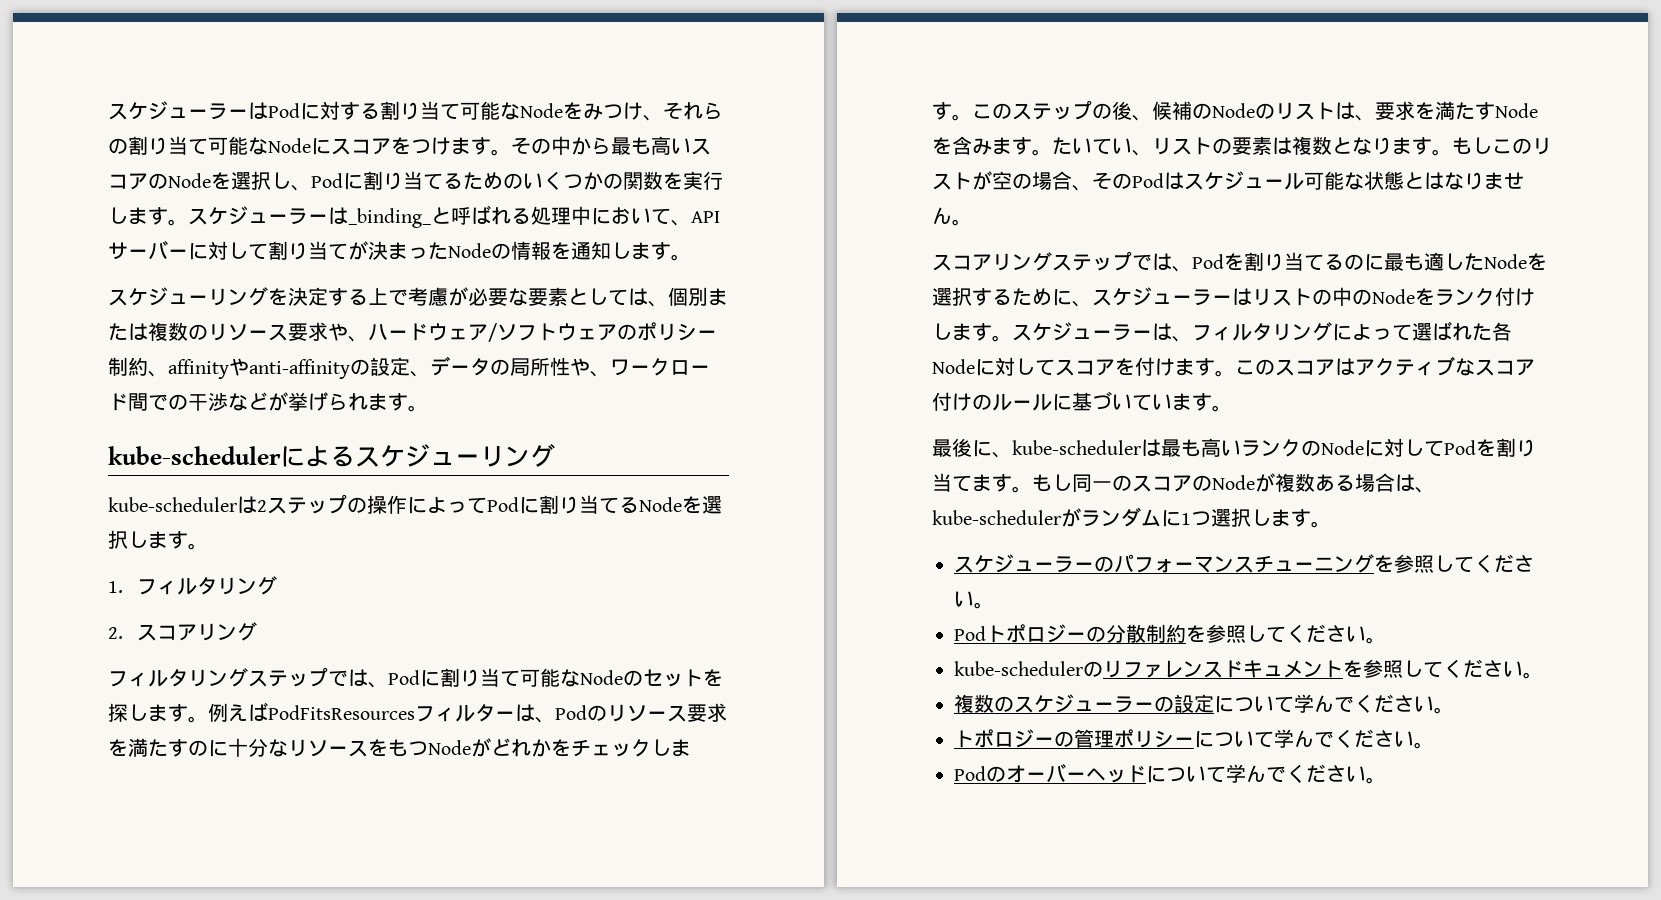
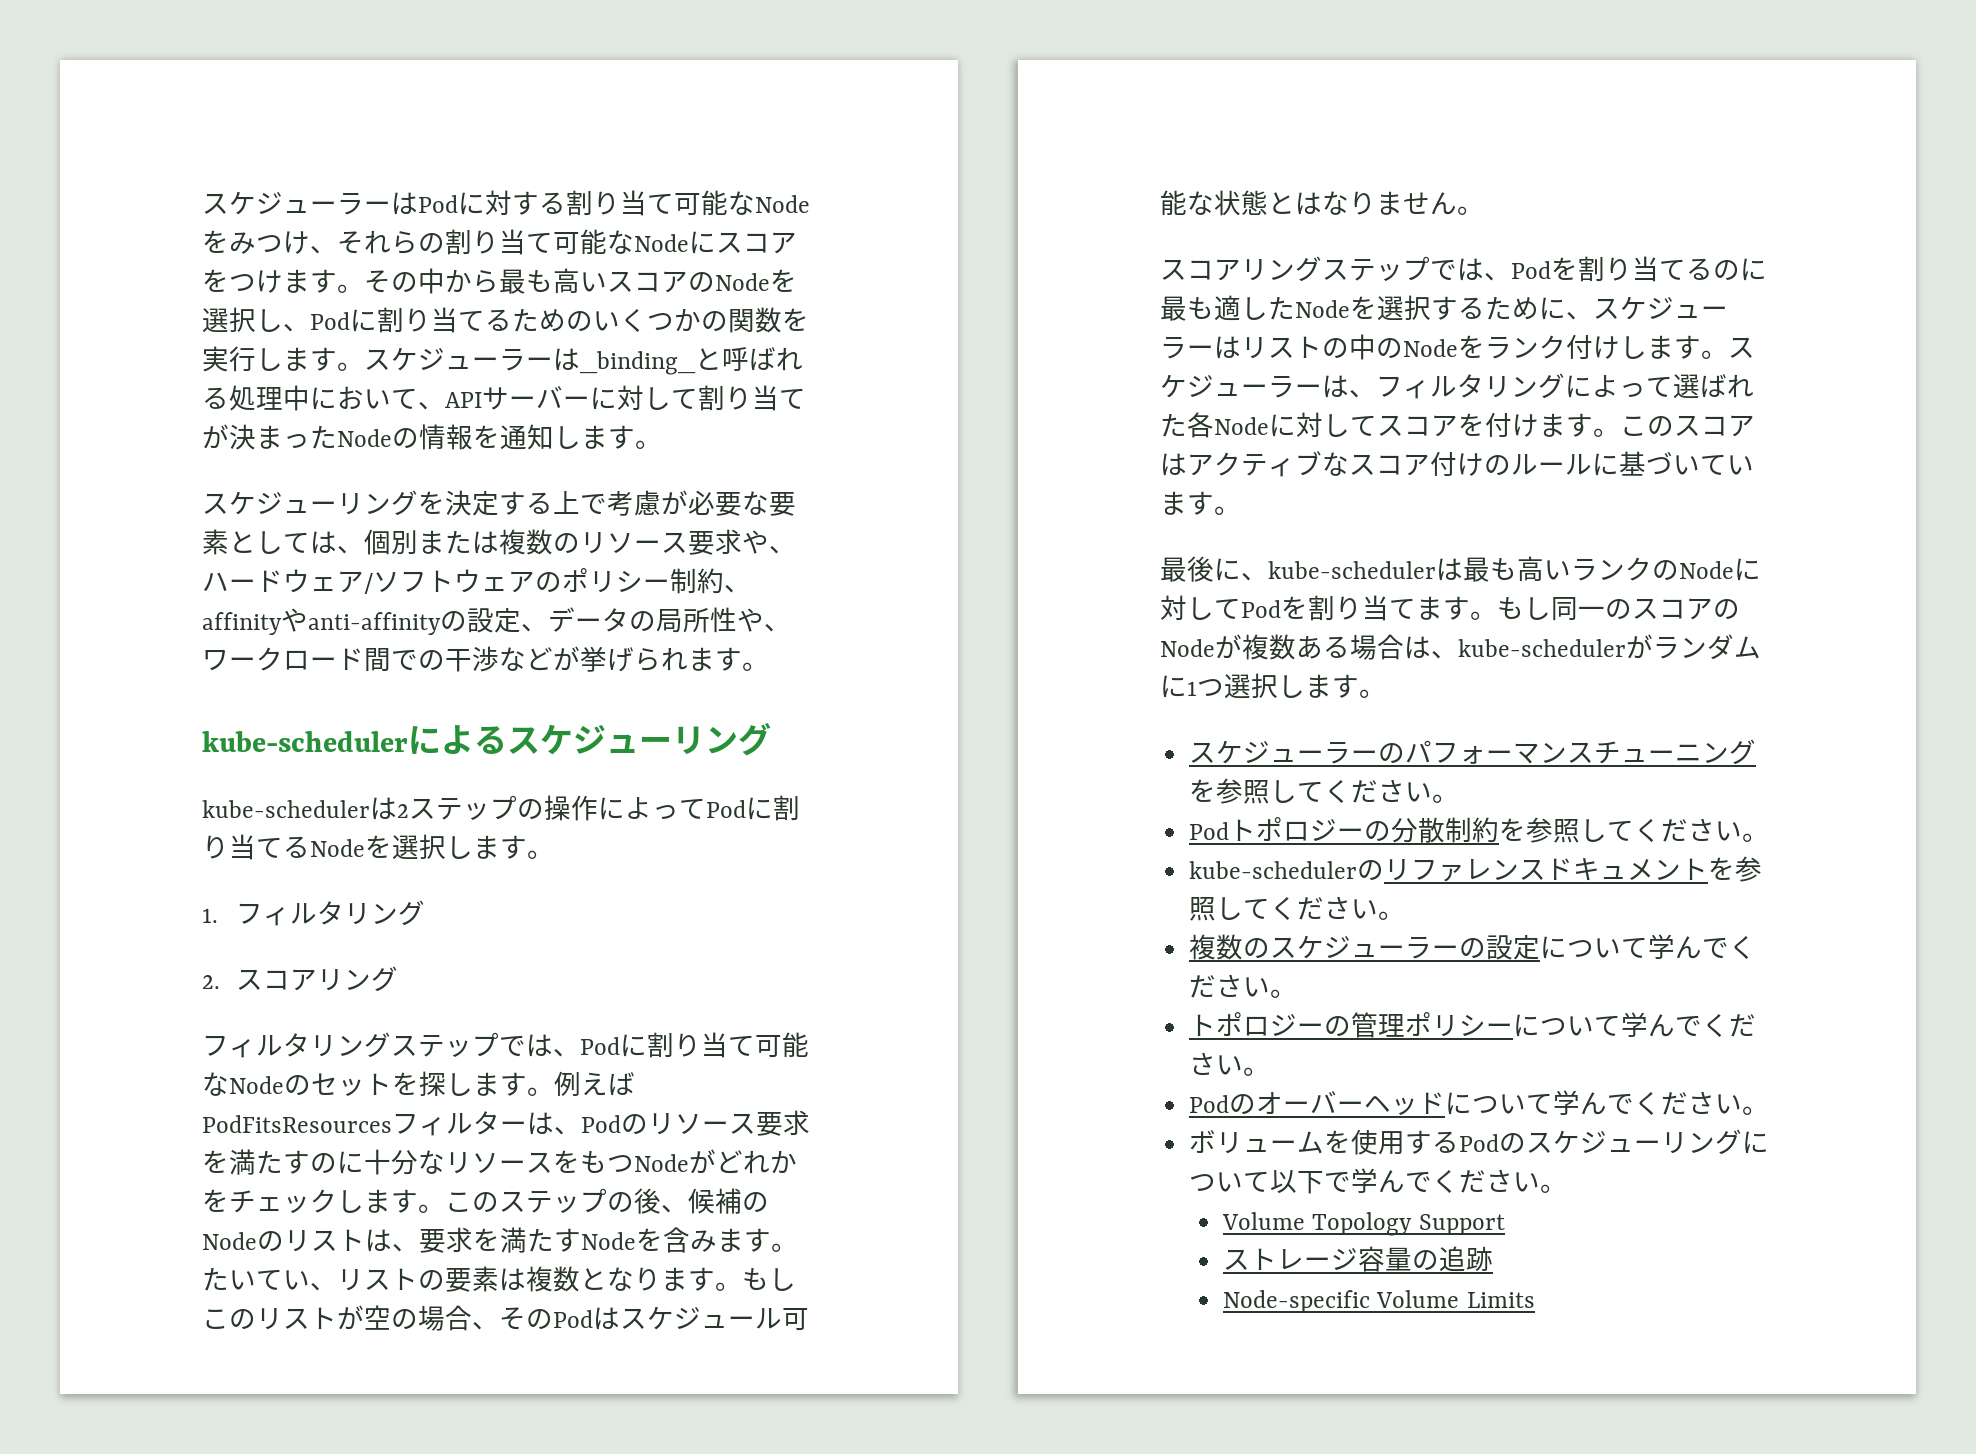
(1386, 780) none -> [1189,1129,1770,1155] [1189,1168,1568,1194] [1222,1212,1505,1236] [1223,1246,1494,1272] [1223,1290,1535,1313] // ボリュームを使用するPodのスケジューリングについて以下で学んでください。 // Volume Topology Support // ストレージ容量の追跡 // Node-specific Volume Limits

